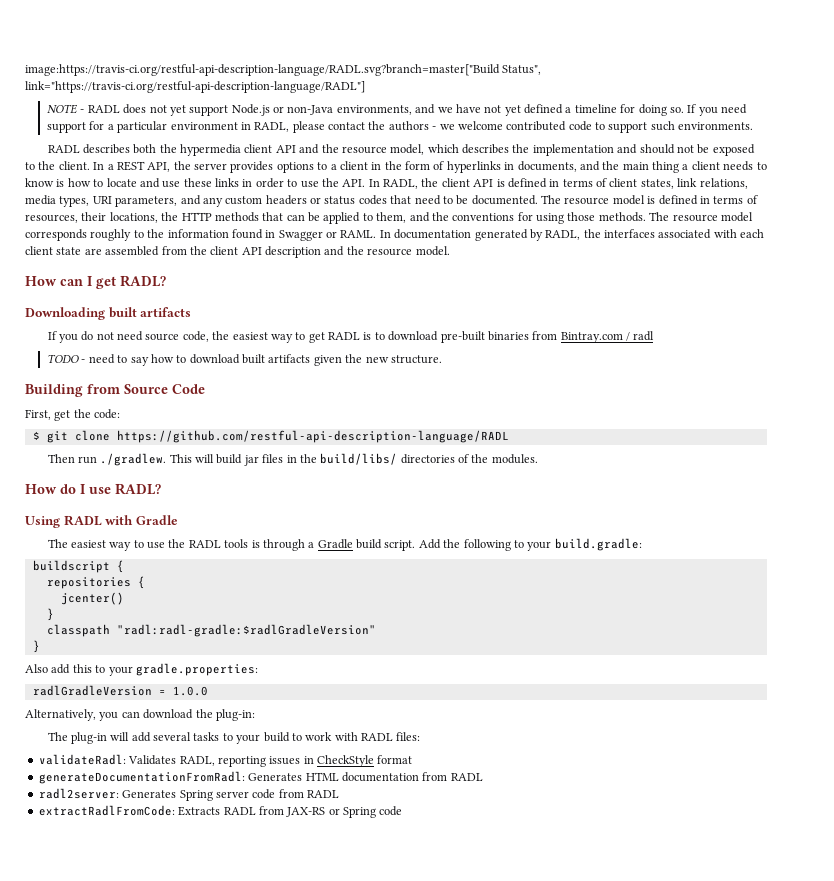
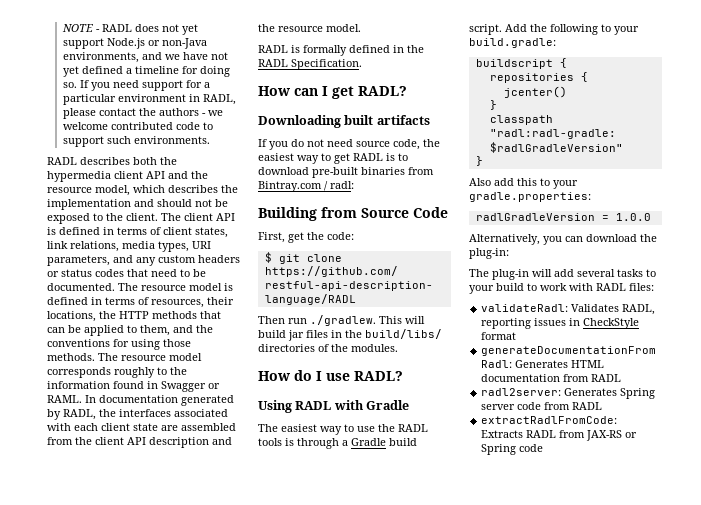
[25,64,542,76] [25,81,365,93] image:https://travis-ci.org/restful-api-description-language/RADL.svg?branch=master["Build Status", link="https://travis-ci.org/restful-api-description-language/RADL"] // -> (61, 28) none
[93,161,767,173] [25,178,439,189] In a REST API, the server provides options to a client in the form of hyperlinks in documents, and the main thing a client needs to know is how to locate and use these links in order to use the API. In RADL, the -> [161,213,181,221] The
(450, 251) none -> [258,45,424,56] [258,59,362,70] // RADL is formally defined in the RADL Specification.
[633,331,655,341] [47,354,442,366] radl // TODO - need to say how to download built artifacts given the new structure. -> [330,181,354,189] radl:

